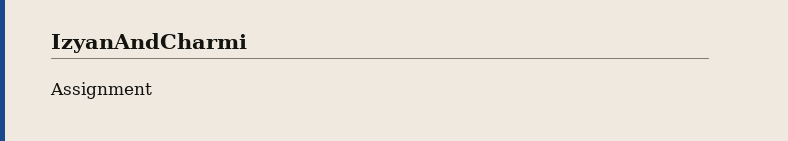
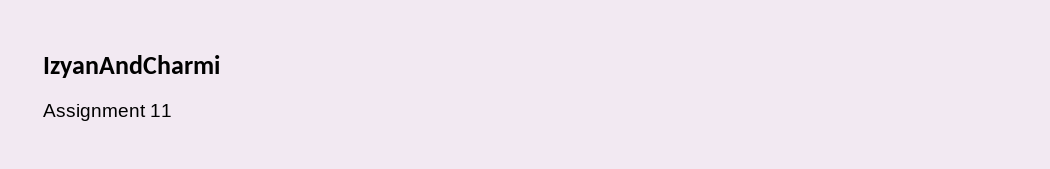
(152, 90) none -> [150,104,173,117] 11

